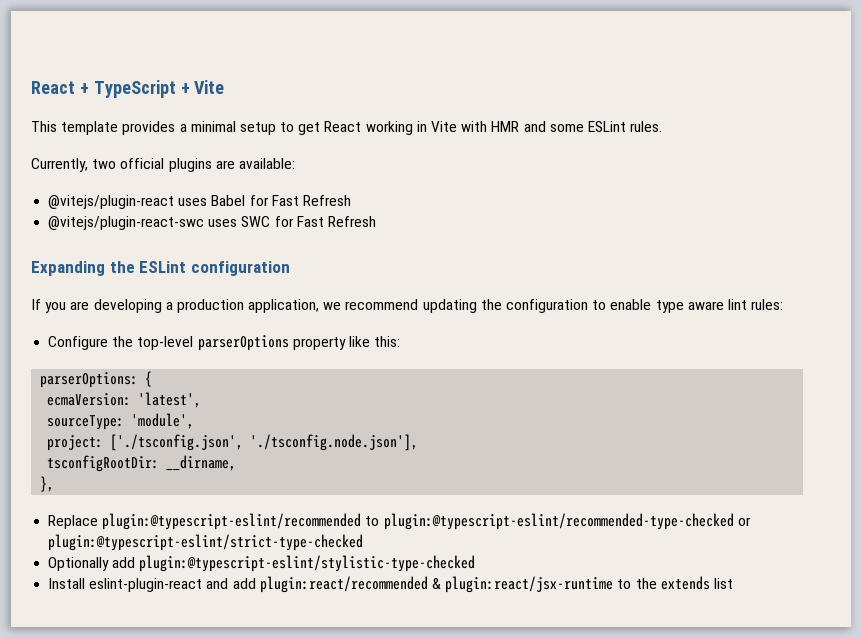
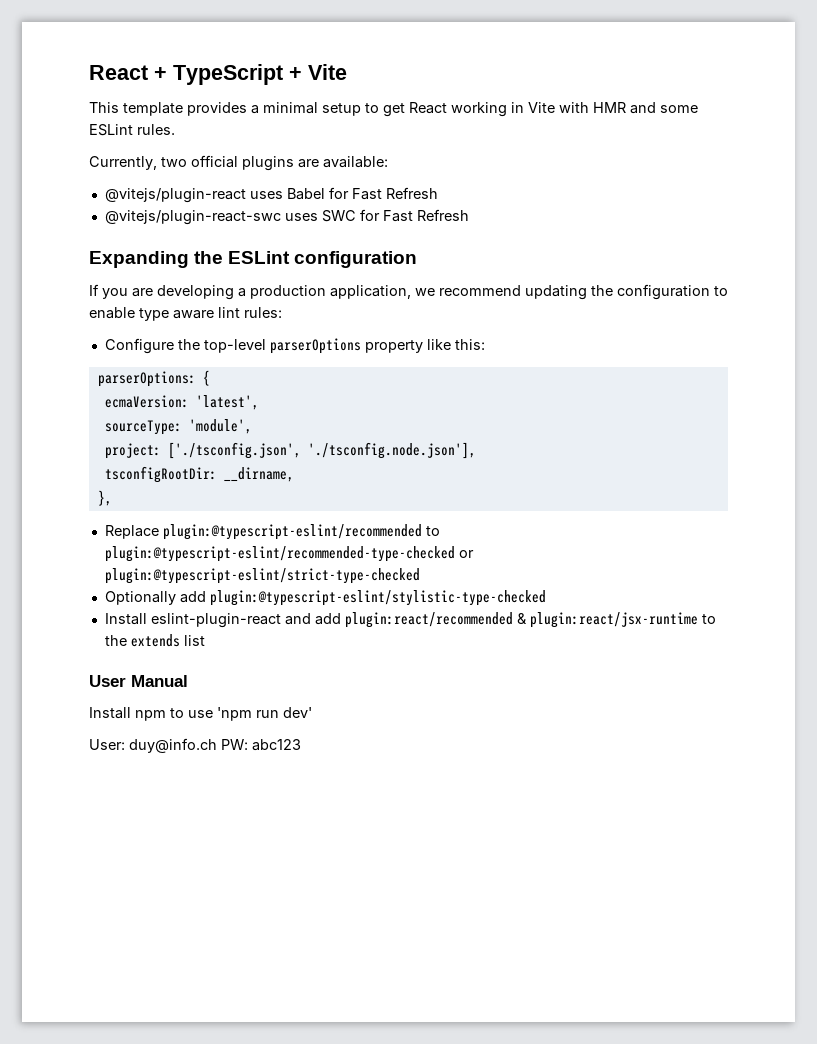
(733, 583) none -> [89,675,188,687] [89,707,312,721] [89,738,301,753] // User Manual // Install npm to use 'npm run dev' // User: duy@info.ch PW: abc123

